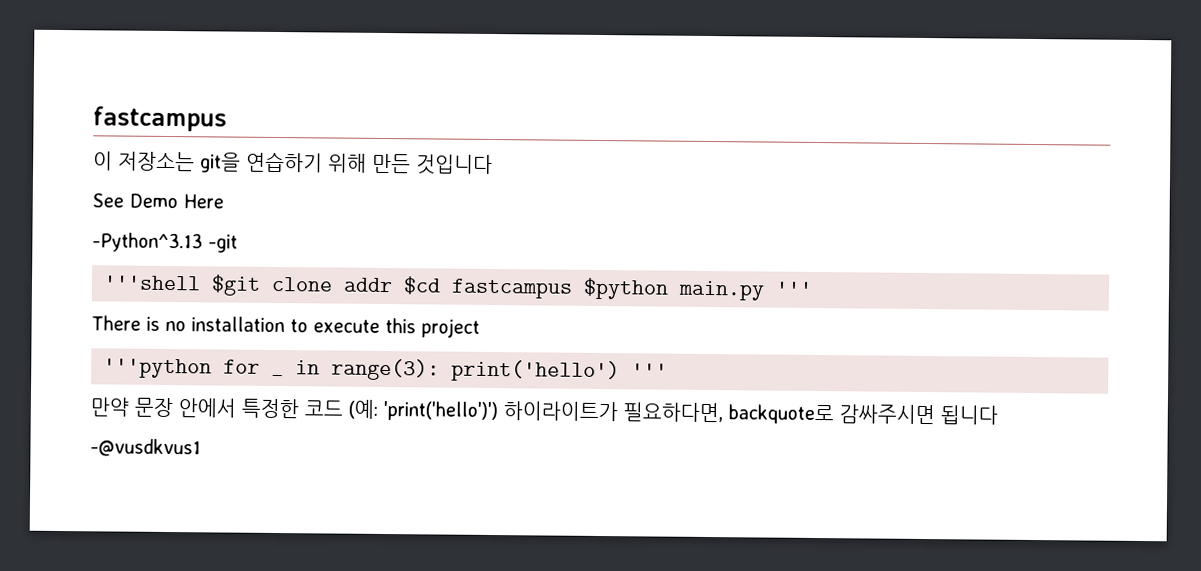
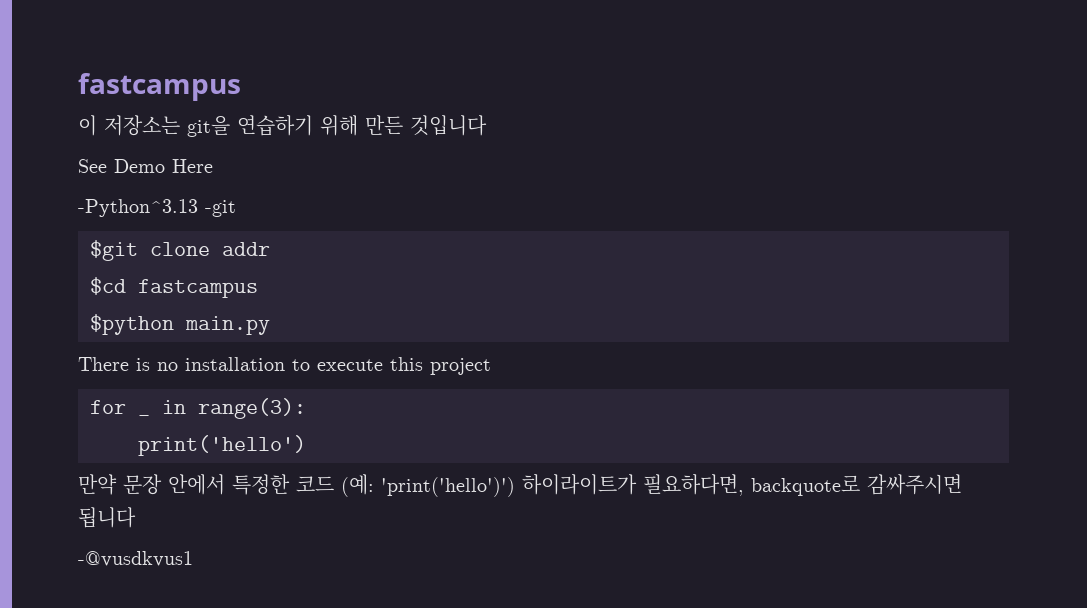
[103,275,201,291] '''shell -> (236, 208) none
(393, 285) none -> (270, 249) //
(573, 288) none -> (258, 288) //
[775,281,813,296] ''' -> (270, 325) none
[103,358,212,379] '''python -> (491, 366) none
(440, 369) none -> (306, 408) //
[631,363,668,378] ''' -> (306, 445) none

